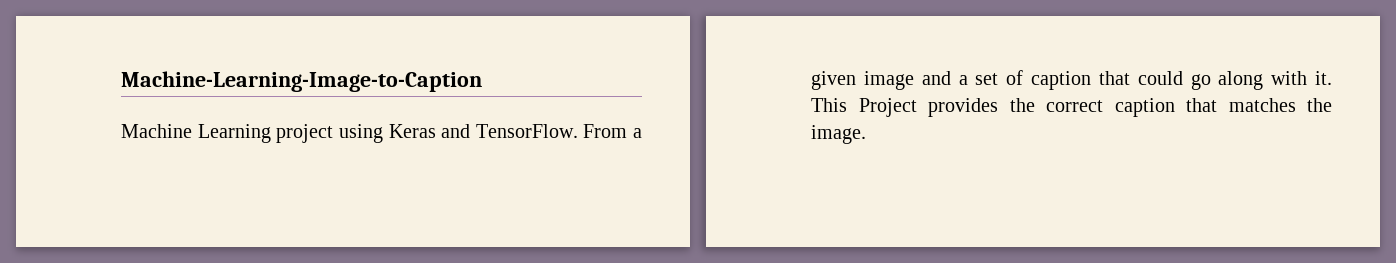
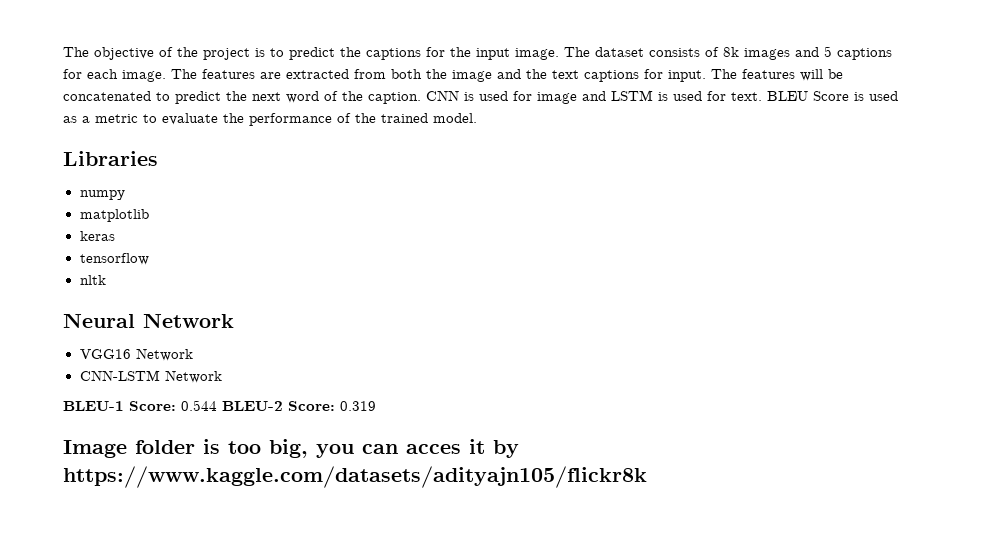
[121,71,482,92] [121,124,642,143] [811,70,1332,90] [811,98,1332,117] [811,125,866,144] Machine-Learning-Image-to-Caption // Machine Learning project using Keras and TensorFlow. From a given image and a set of caption that could go along with it. This Project provides the correct caption that matches the image. -> [63,46,892,60] [63,69,843,82] [63,90,898,104] [63,113,477,126] [63,151,158,166] [79,190,125,200] [79,209,149,222] [79,231,115,241] [79,253,149,265] [79,275,106,285] [63,313,234,328] [79,348,193,361] [79,370,222,383] [63,400,376,411] [63,439,519,458] [63,466,647,488] The objective of the project is to predict the captions for the input image. The dataset consists of 8k images and 5 captions for each image. The features are extracted from both the image and the text captions for input. The features will be concatenated to predict the next word of the caption. CNN is used for image and LSTM is used for text. BLEU Score is used as a metric to evaluate the performance of the trained model. // Libraries // numpy // matplotlib // keras // tensorflow // nltk // Neural Network // VGG16 Network // CNN-LSTM Network // BLEU-1 Score: 0.544 BLEU-2 Score: 0.319 // Image folder is too big, you can acces it by https://www.kaggle.com/datasets/adityajn105/flickr8k

